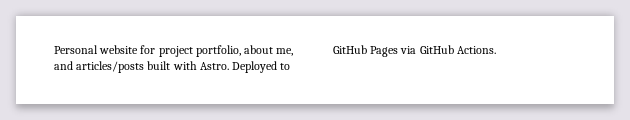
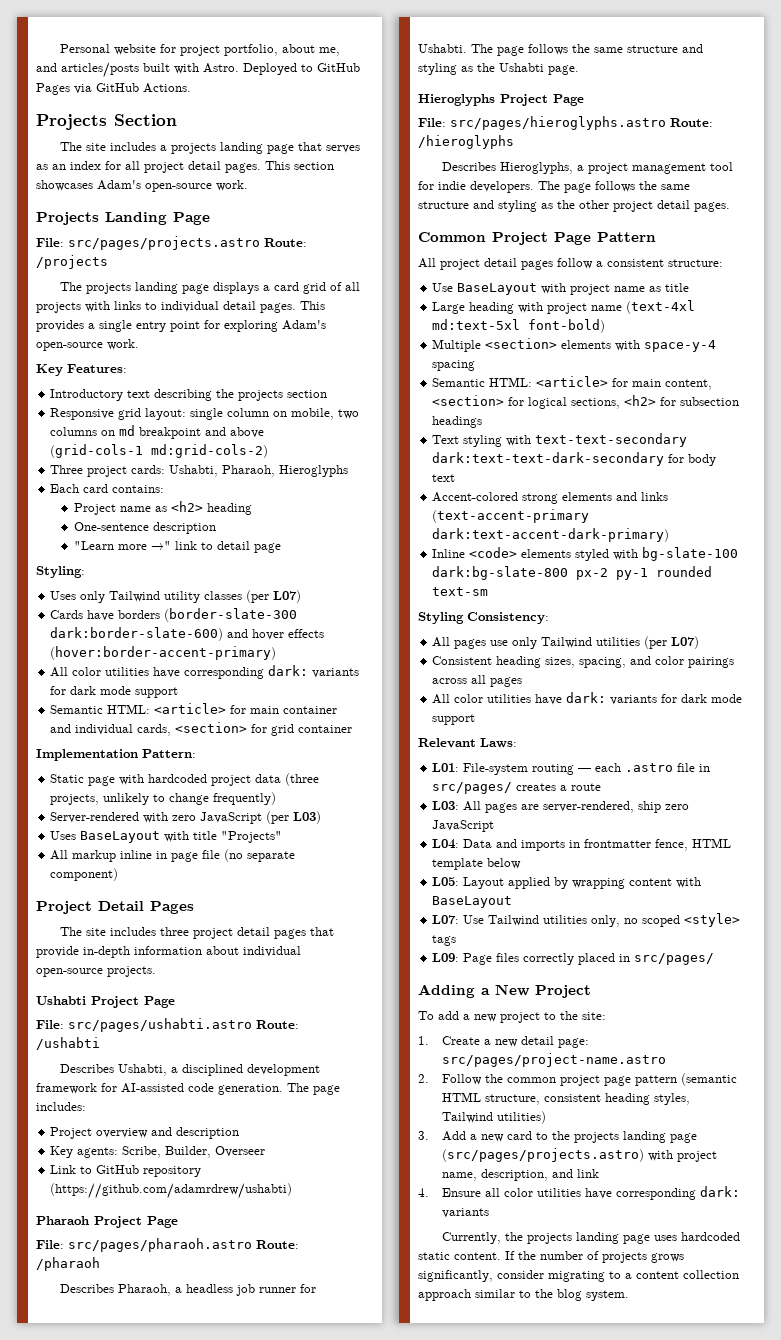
(496, 50) none -> [36,114,177,130] [59,142,360,154] [36,161,334,173] [36,180,248,192] [36,212,210,225] [36,236,307,250] [36,255,108,269] [59,282,360,294] [36,301,325,313] [36,320,326,332] [36,339,139,351] [36,364,127,376] [50,389,328,401] [50,408,360,420] [50,425,265,439] [50,444,269,458] [50,465,349,477] [50,484,165,493] [73,501,252,515] [73,522,216,534] [73,541,281,553] [36,566,85,578] [50,590,302,603] [50,608,298,622] [50,627,325,641] [50,646,277,660] [50,665,360,679] [50,686,179,698] [50,703,338,714] [50,722,353,736] [36,749,196,761] [50,773,320,786] [50,792,277,805] [50,811,322,824] [50,831,283,843] [50,849,296,862] [50,868,119,881] [36,901,194,914] [59,927,334,939] [36,946,301,958] [36,966,156,977] [36,996,175,1008] [36,1018,299,1032] [36,1037,100,1050] [59,1064,320,1076] [36,1083,340,1095] [36,1102,86,1111] [50,1127,240,1139] [50,1146,266,1158] [50,1165,202,1177] [50,1183,293,1199] [36,1216,178,1228] [36,1238,299,1252] [36,1257,100,1271] [59,1284,316,1296] [418,44,703,56] [418,63,579,75] [418,94,584,106] [418,116,713,130] [418,135,514,149] [441,162,733,174] [418,181,690,193] [418,200,730,212] [418,232,656,245] [418,258,723,270] [432,283,690,295] [432,300,696,314] [432,319,606,333] [432,338,717,352] [432,360,476,371] [432,376,713,390] [432,395,740,409] [432,416,483,428] [432,433,688,447] [432,452,717,466] [432,474,456,482] [432,492,669,504] [432,509,590,523] [432,528,670,542] [432,547,739,561] [432,566,713,580] [432,587,489,596] [418,612,549,624] [432,636,700,649] [432,656,735,668] [432,675,523,687] [432,692,743,705] [432,714,476,725] [418,738,517,748] [432,763,711,775] [432,782,602,794] [432,801,690,813] [432,820,495,832] [432,838,732,851] [432,858,522,870] [432,877,702,889] [432,896,513,908] [432,913,741,927] [432,935,457,946] [432,953,715,965] [418,984,591,998] [418,1011,606,1023] [418,1036,589,1048] [441,1053,666,1067] [418,1073,737,1086] [441,1092,690,1105] [441,1111,546,1124] [418,1131,697,1143] [441,1148,717,1162] [441,1169,599,1181] [418,1186,740,1200] [441,1208,489,1218] [441,1232,740,1244] [418,1251,684,1263] [418,1270,739,1282] [418,1289,629,1301] // Projects Section // The site includes a projects landing page that serves as an index for all project detail pages. This section showcases Adam's open-source work. // Projects Landing Page // File: src/pages/projects.astro Route: /projects // The projects landing page displays a card grid of all projects with links to individual detail pages. This provides a single entry point for exploring Adam's open-source work. // Key Features: // Introductory text describing the projects section // Responsive grid layout: single column on mobile, two columns on md breakpoint and above (grid-cols-1 md:grid-cols-2) // Three project cards: Ushabti, Pharaoh, Hieroglyphs // Each card contains: // Project name as <h2> heading // One-sentence description // "Learn more →" link to detail page // Styling: // Uses only Tailwind utility classes (per L07) // Cards have borders (border-slate-300 dark:border-slate-600) and hover effects (hover:border-accent-primary) // All color utilities have corresponding dark: variants for dark mode support // Semantic HTML: <article> for main container and individual cards, <section> for grid container // Implementation Pattern: // Static page with hardcoded project data (three projects, unlikely to change frequently) // Server-rendered with zero JavaScript (per L03) // Uses BaseLayout with title "Projects" // All markup inline in page file (no separate component) // Project Detail Pages // The site includes three project detail pages that provide in-depth information about individual open-source projects. // Ushabti Project Page // File: src/pages/ushabti.astro Route: /ushabti // Describes Ushabti, a disciplined development framework for AI-assisted code generation. The page includes: // Project overview and description // Key agents: Scribe, Builder, Overseer // Link to GitHub repository (https://github.com/adamrdrew/ushabti) // Pharaoh Project Page // File: src/pages/pharaoh.astro Route: /pharaoh // Describes Pharaoh, a headless job runner for Ushabti. The page follows the same structure and styling as the Ushabti page. // Hieroglyphs Project Page // File: src/pages/hieroglyphs.astro Route: /hieroglyphs // Describes Hieroglyphs, a project management tool for indie developers. The page follows the same structure and styling as the other project detail pages. // Common Project Page Pattern // All project detail pages follow a consistent structure: // Use BaseLayout with project name as title // Large heading with project name (text-4xl md:text-5xl font-bold) // Multiple <section> elements with space-y-4 spacing // Semantic HTML: <article> for main content, <section> for logical sections, <h2> for subsection headings // Text styling with text-text-secondary dark:text-text-dark-secondary for body text // Accent-colored strong elements and links (text-accent-primary dark:text-accent-dark-primary) // Inline <code> elements styled with bg-slate-100 dark:bg-slate-800 px-2 py-1 rounded text-sm // Styling Consistency: // All pages use only Tailwind utilities (per L07) // Consistent heading sizes, spacing, and color pairings across all pages // All color utilities have dark: variants for dark mode support // Relevant Laws: // L01: File-system routing — each .astro file in src/pages/ creates a route // L03: All pages are server-rendered, ship zero JavaScript // L04: Data and imports in frontmatter fence, HTML template below // L05: Layout applied by wrapping content with BaseLayout // L07: Use Tailwind utilities only, no scoped <style> tags // L09: Page files correctly placed in src/pages/ // Adding a New Project // To add a new project to the site: // 1. Create a new detail page: src/pages/project-name.astro // 2. Follow the common project page pattern (semantic HTML structure, consistent heading styles, Tailwind utilities) // 3. Add a new card to the projects landing page (src/pages/projects.astro) with project name, description, and link // 4. Ensure all color utilities have corresponding dark: variants // Currently, the projects landing page uses hardcoded static content. If the number of projects grows significantly, consider migrating to a content collection approach similar to the blog system.

